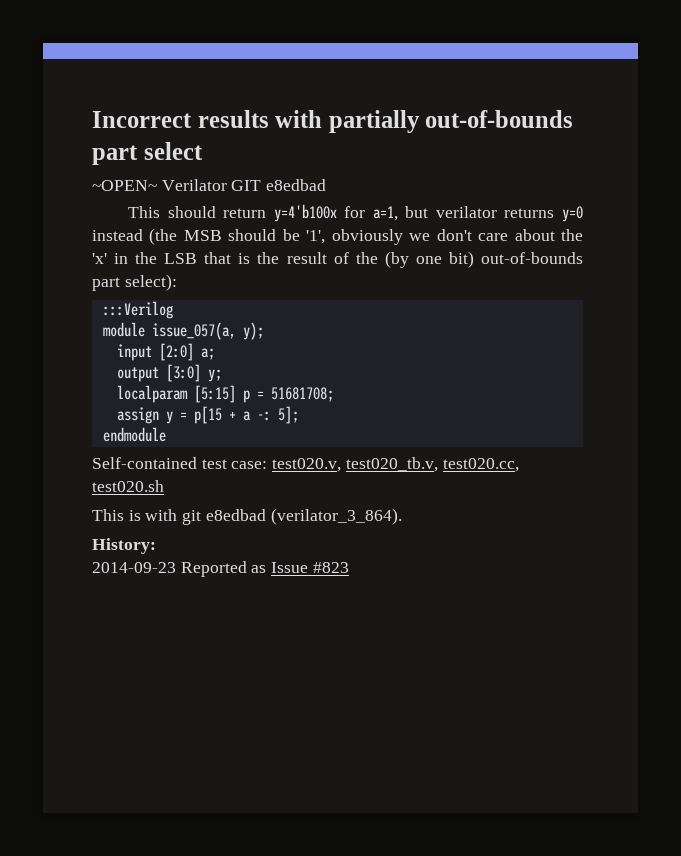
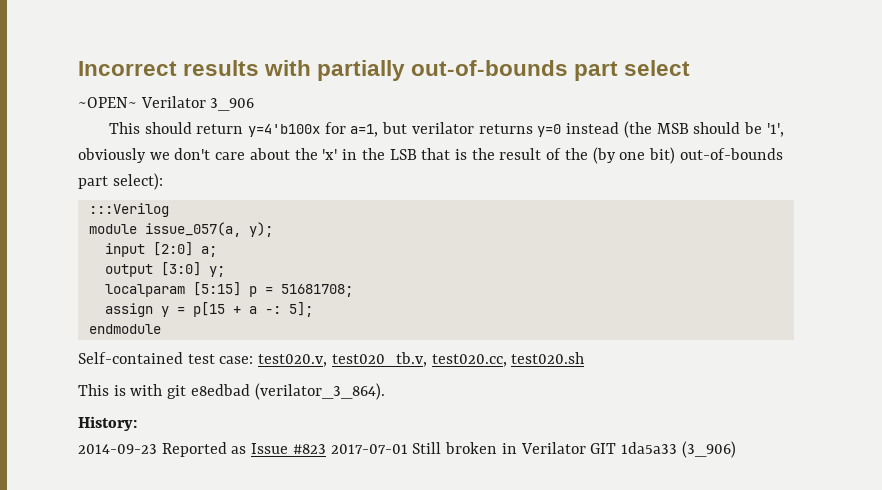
[231,179,327,191] GIT e8edbad -> [210,98,255,111] 3_906
(349, 567) none -> [330,441,736,458] 2017-07-01 Still broken in Verilator GIT 1da5a33 (3_906)

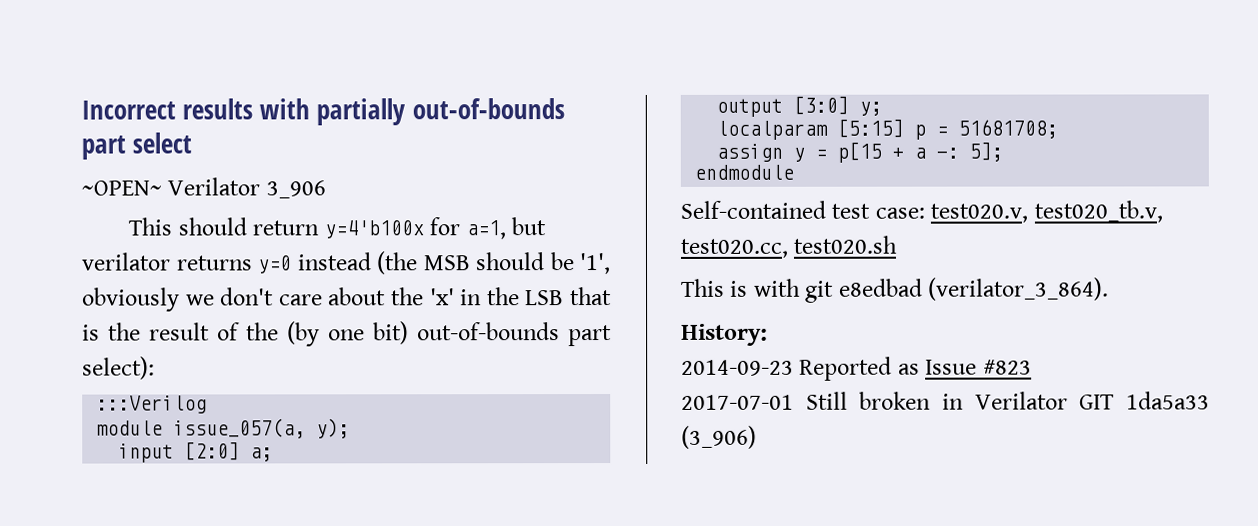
(326, 449) none -> (1032, 367) //

